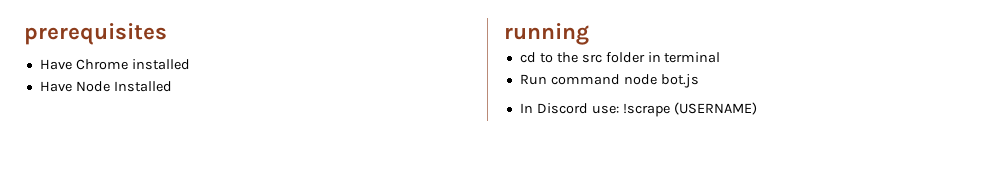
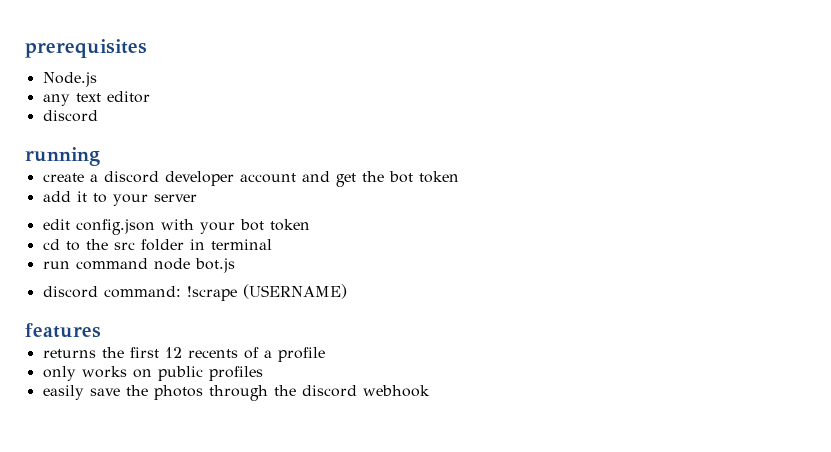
[39,59,190,70] [39,81,172,92] [504,23,589,45] Have Chrome installed // Have Node Installed // running -> [42,72,97,87] [42,91,150,106] [42,110,98,122] [25,147,100,166] [42,171,459,187] [42,191,197,206] [42,219,310,235] Node.js // any text editor // discord // running // create a discord developer account and get the bot token // add it to your server // edit config.json with your bot token
[519,74,547,85] Run -> [42,261,70,269] run
[519,103,619,114] In Discord use: -> [42,286,181,298] discord command:
(757, 108) none -> [25,323,101,338] [42,347,325,362] [42,366,263,381] [42,385,430,401] // features // returns the first 12 recents of a profile // only works on public profiles // easily save the photos through the discord webhook

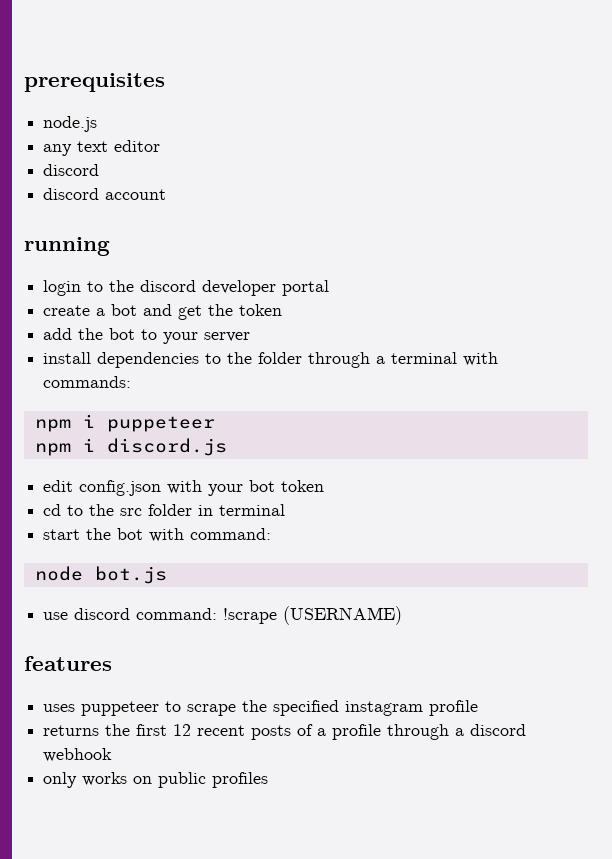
[42,72,97,87] Node.js -> [43,116,98,132] node.js
(98, 116) none -> [43,188,167,200] // discord account
(100, 156) none -> [43,280,330,296] // login to the discord developer portal
[103,171,296,186] discord developer account -> [111,304,138,316] bot
[388,171,413,183] bot -> (234, 310) none
[76,191,87,202] it -> [78,328,136,340] the bot
(197, 198) none -> [43,352,499,368] [43,376,132,388] [34,414,215,432] [34,438,227,456] // install dependencies to the folder through a terminal with commands: // npm i puppeteer // npm i discord.js
[42,258,148,270] run command -> [43,528,272,542] start the bot with command: //
(235, 265) none -> [43,612,69,620] use
(101, 330) none -> [43,700,479,716] // uses puppeteer to scrape the specified instagram profile
[187,349,238,358] recents -> [197,725,292,740] recent posts
(325, 354) none -> [387,724,527,740] [43,748,113,762] through a discord webhook
[42,385,430,401] // easily save the photos through the discord webhook -> (269, 780) none

